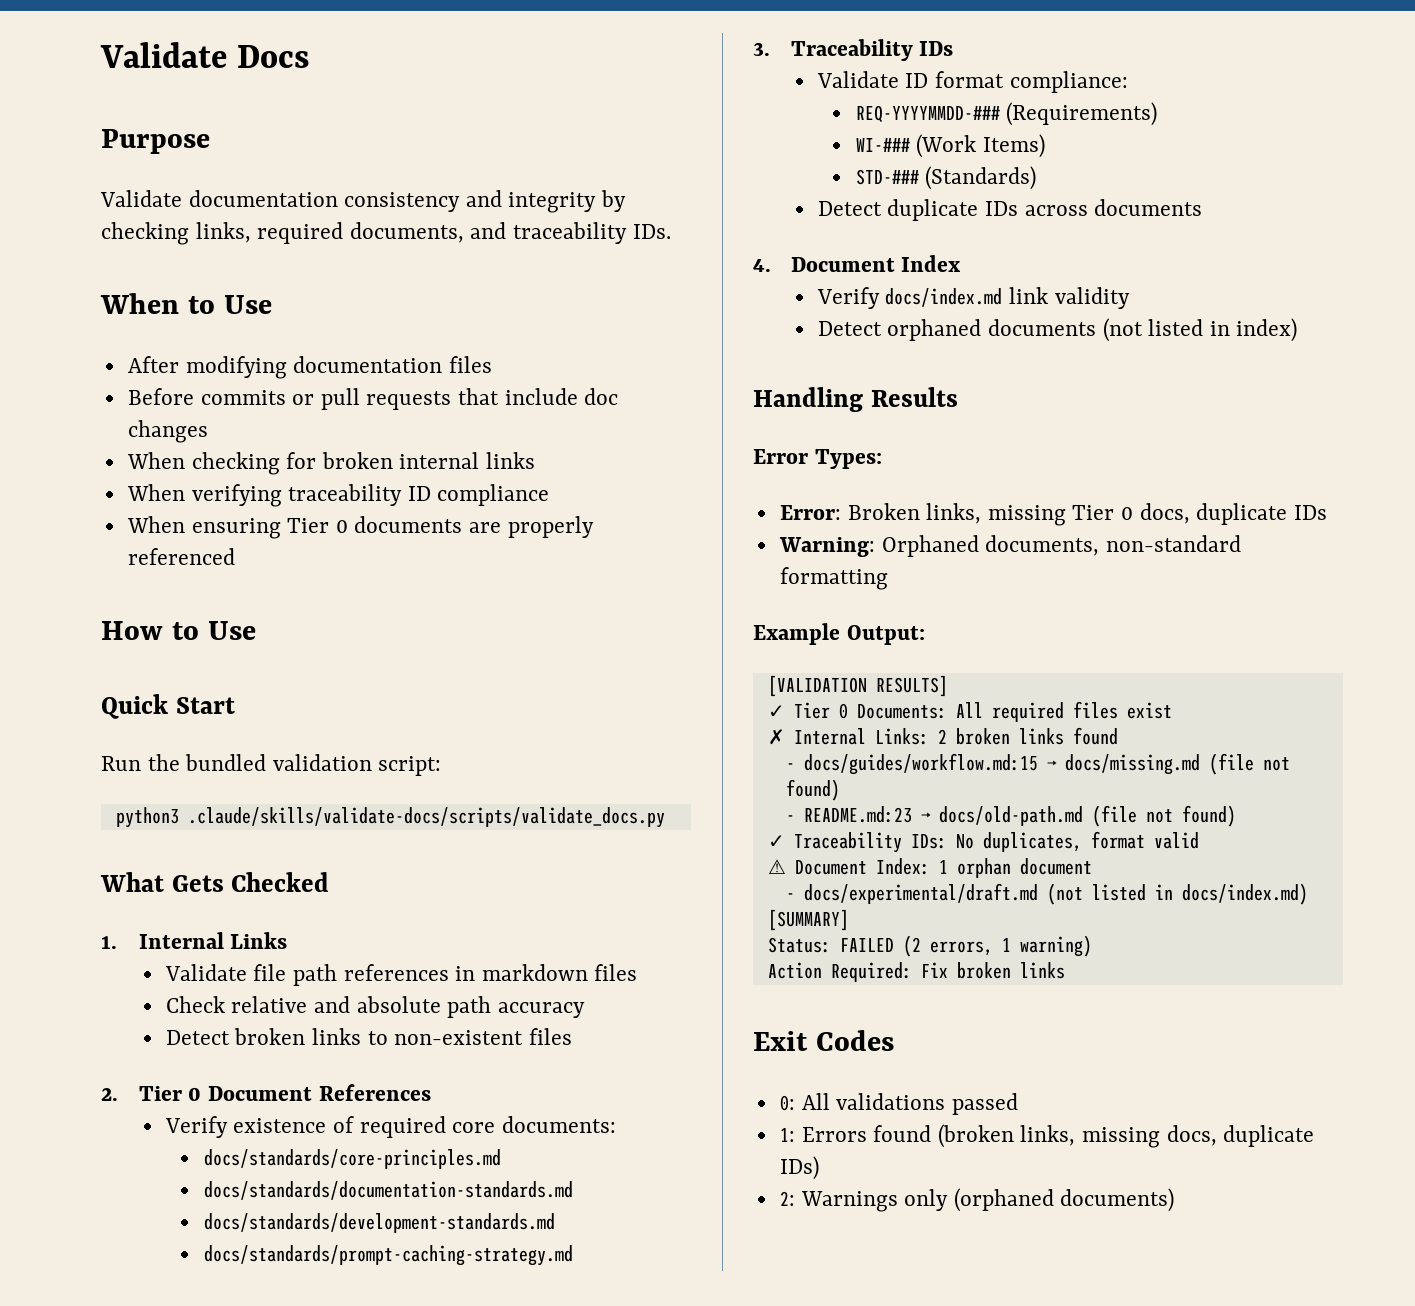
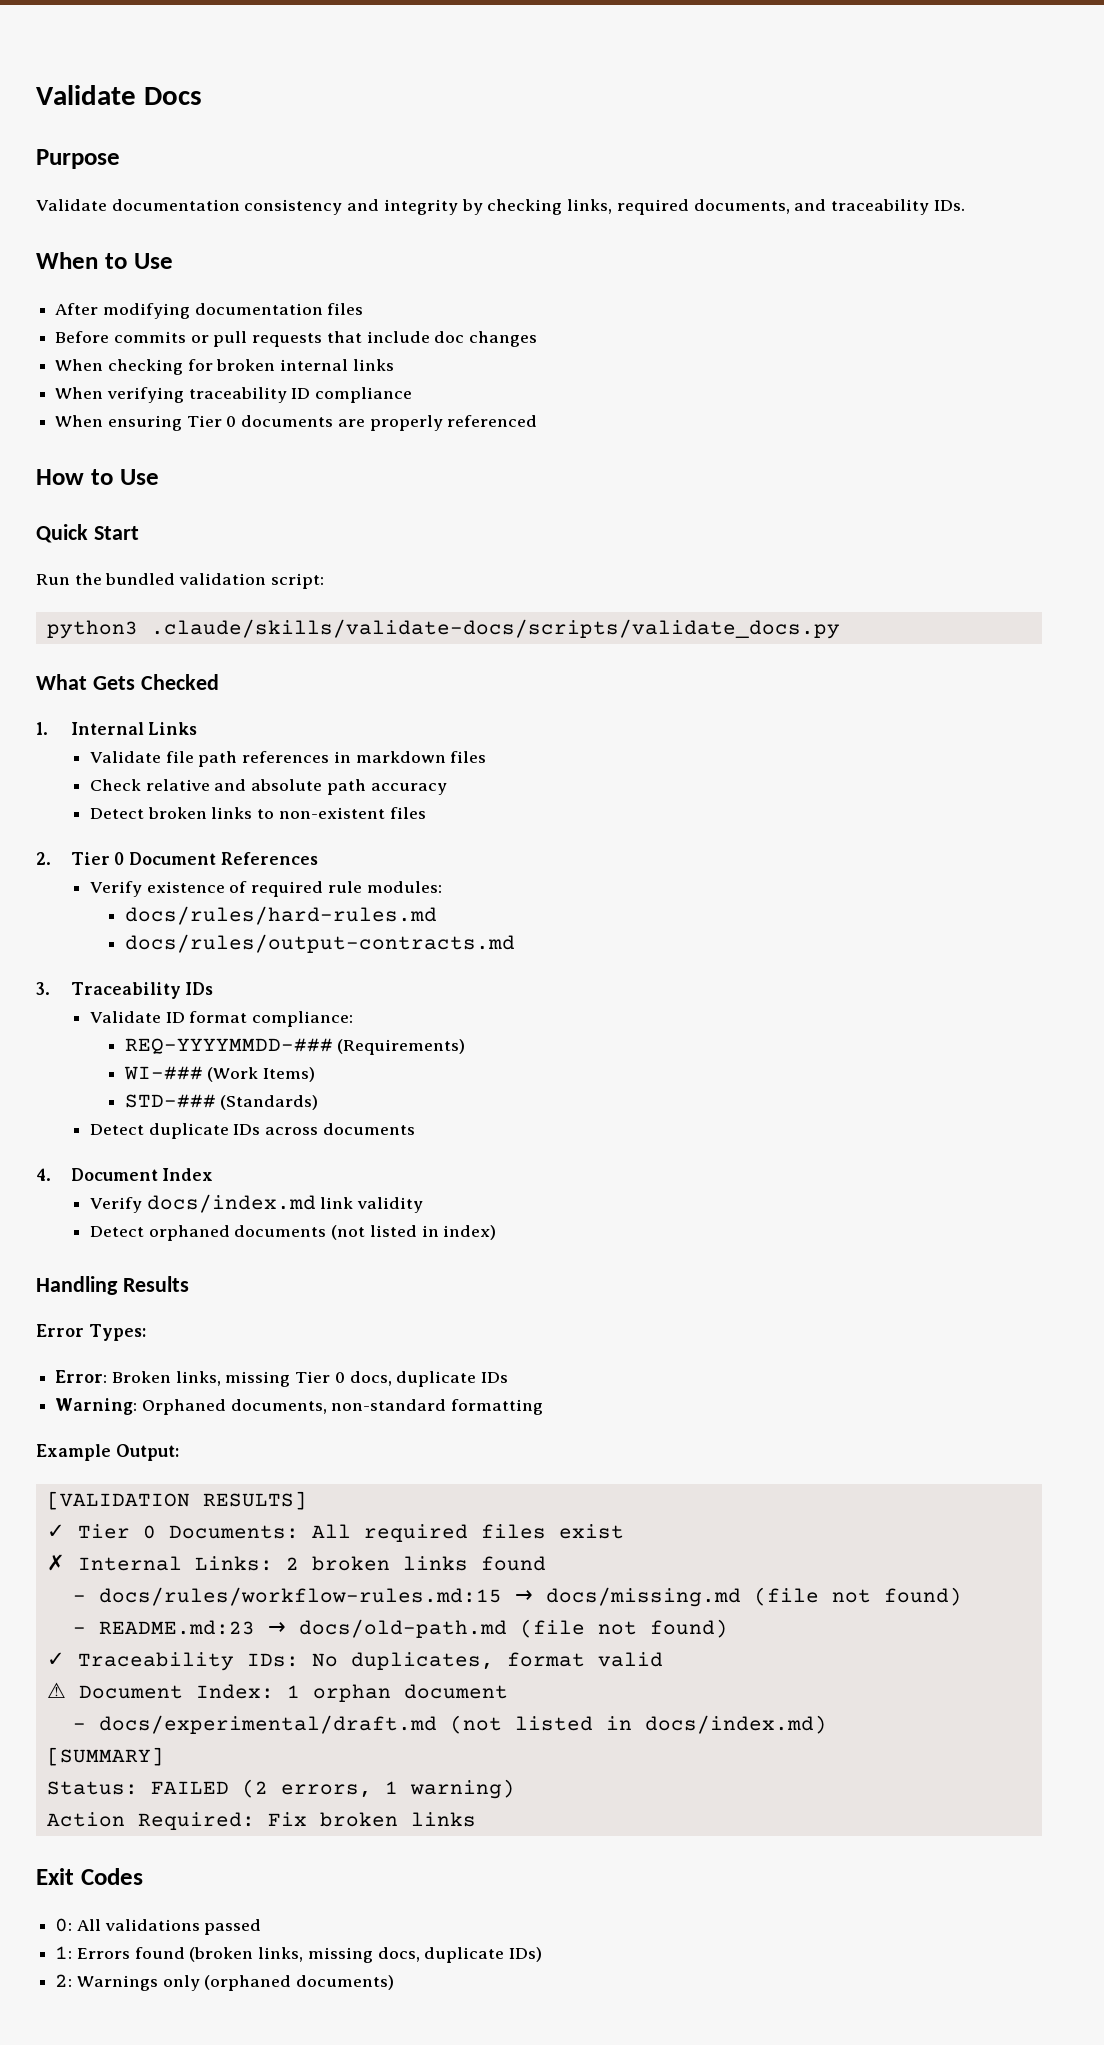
[452,1116,616,1133] [203,1149,501,1169] [203,1181,573,1200] [203,1213,555,1233] [203,1245,573,1266] core documents: // docs/standards/core-principles.md // docs/standards/documentation-standards.md // docs/standards/development-standards.md // docs/standards/prompt-caching-strategy.md -> [327,881,442,893] [124,906,437,925] [124,934,515,953] rule modules: // docs/rules/hard-rules.md // docs/rules/output-contracts.md
[803,753,1038,775] docs/guides/workflow.md:15 -> [98,1587,502,1606] docs/rules/workflow-rules.md:15

